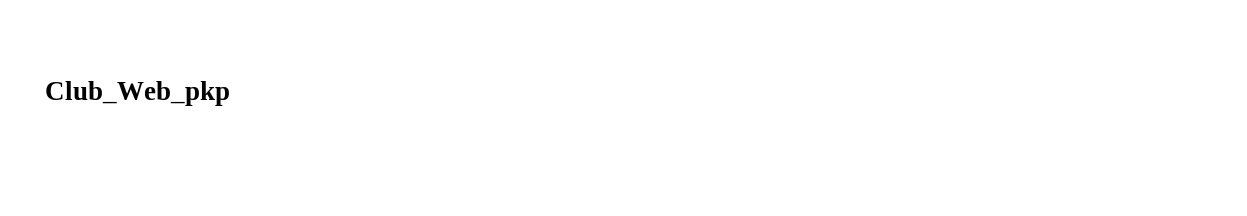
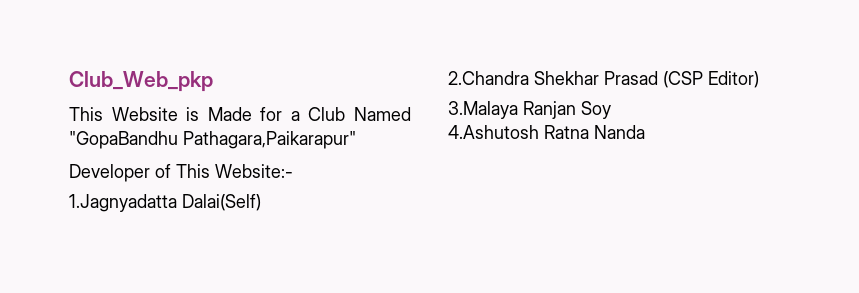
(230, 93) none -> [69,107,411,121] [69,131,356,149] [69,164,293,182] [69,194,261,212] [448,71,759,88] [448,101,611,119] [448,125,645,139] // This Website is Made for a Club Named "GopaBandhu Pathagara,Paikarapur" // Developer of This Website:- // 1.Jagnyadatta Dalai(Self) // 2.Chandra Shekhar Prasad (CSP Editor) // 3.Malaya Ranjan Soy // 4.Ashutosh Ratna Nanda

